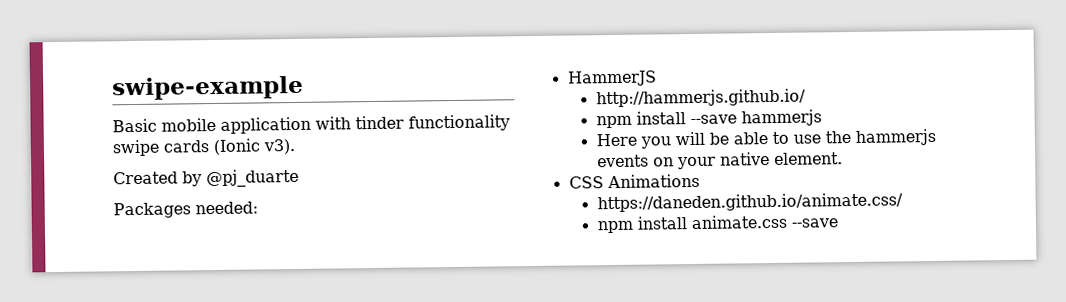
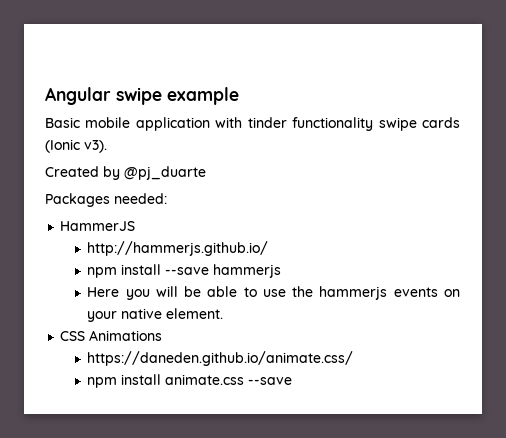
[112,75,304,101] swipe-example -> [45,87,239,105] Angular swipe example

